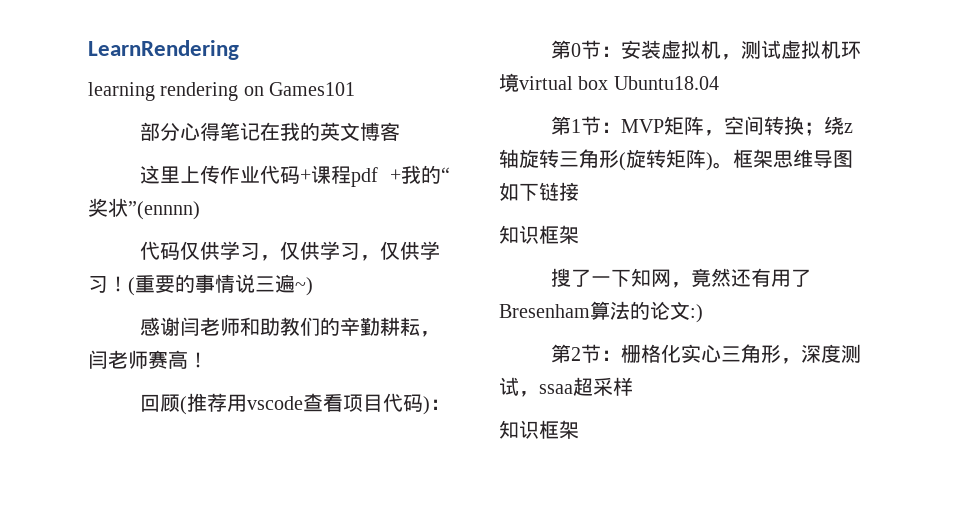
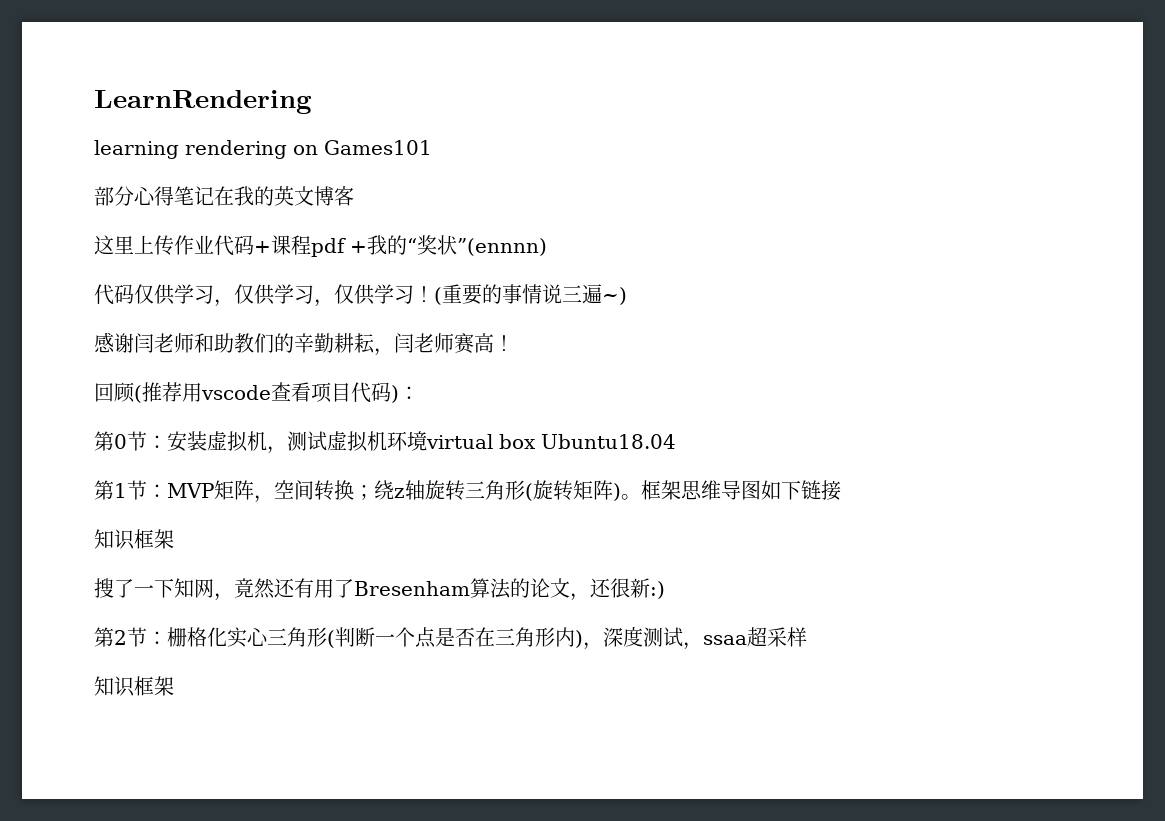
(690, 310) none -> [570,578,650,601] ，还很新
(781, 353) none -> [327,627,583,648] (判断一个点是否在三角形内)

